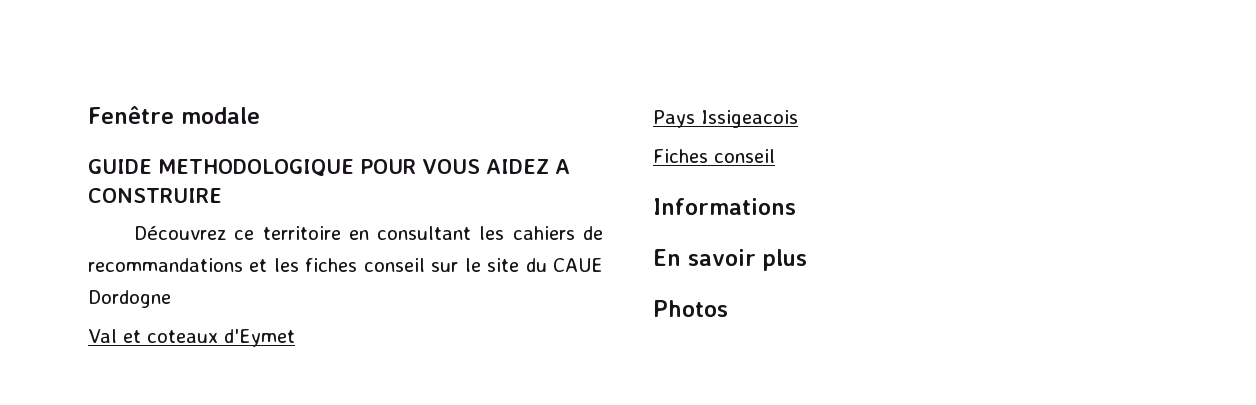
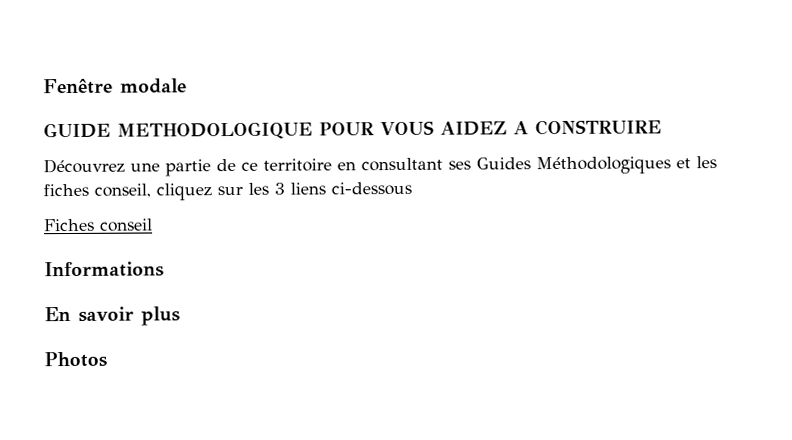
(226, 233) none -> [130,158,236,177] une partie de
[479,226,603,240] [88,258,604,272] [88,290,171,308] [88,329,295,347] [653,110,798,128] les cahiers de recommandations et les fiches conseil sur le site du CAUE Dordogne // Val et coteaux d'Eymet // Pays Issigeacois -> [448,156,717,175] [43,181,412,201] ses Guides Méthodologiques et les fiches conseil, cliquez sur les 3 liens ci-dessous

